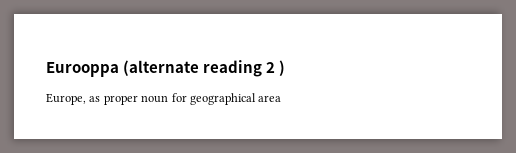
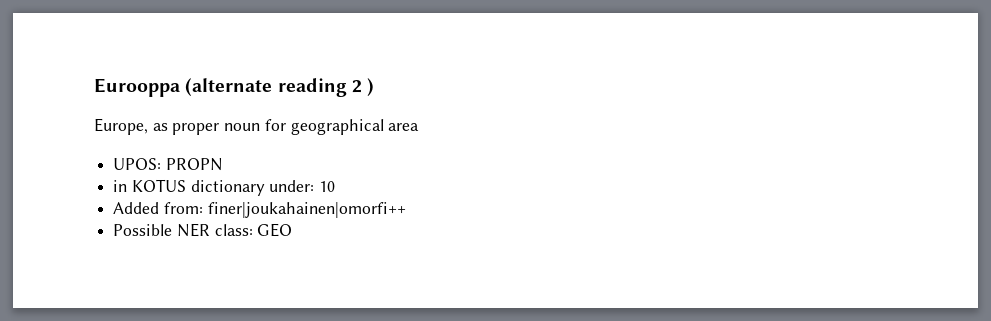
(282, 98) none -> [113,158,223,171] [113,179,336,196] [113,202,406,218] [113,223,293,237] // UPOS: PROPN // in KOTUS dictionary under: 10 // Added from: finer|joukahainen|omorfi++ // Possible NER class: GEO

